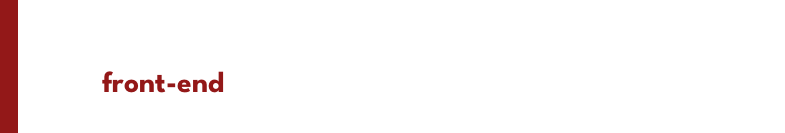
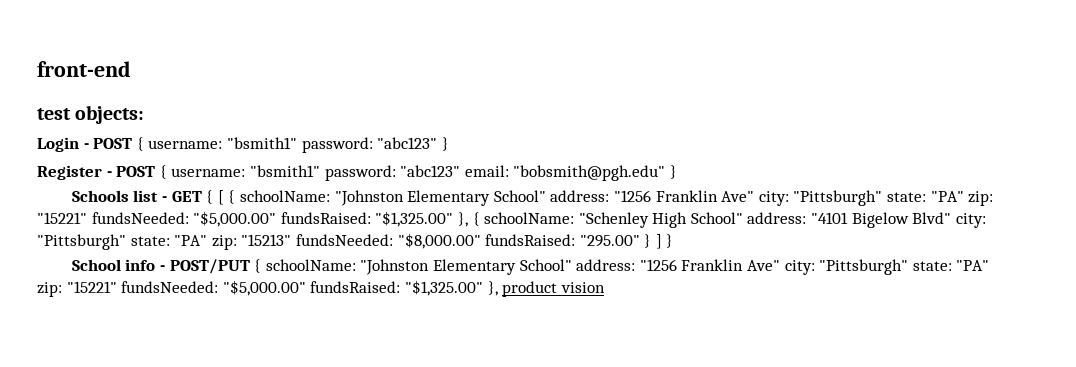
(224, 82) none -> [37,105,145,124] [37,137,449,153] [37,165,677,181] [71,190,994,206] [37,211,986,228] [37,233,674,250] [71,259,990,275] [37,280,605,297] // test objects: // Login - POST { username: "bsmith1" password: "abc123" } // Register - POST { username: "bsmith1" password: "abc123" email: "bobsmith@pgh.edu" } // Schools list - GET { [ { schoolName: "Johnston Elementary School" address: "1256 Franklin Ave" city: "Pittsburgh" state: "PA" zip: "15221" fundsNeeded: "$5,000.00" fundsRaised: "$1,325.00" }, { schoolName: "Schenley High School" address: "4101 Bigelow Blvd" city: "Pittsburgh" state: "PA" zip: "15213" fundsNeeded: "$8,000.00" fundsRaised: "295.00" } ] } // School info - POST/PUT { schoolName: "Johnston Elementary School" address: "1256 Franklin Ave" city: "Pittsburgh" state: "PA" zip: "15221" fundsNeeded: "$5,000.00" fundsRaised: "$1,325.00" }, product vision

